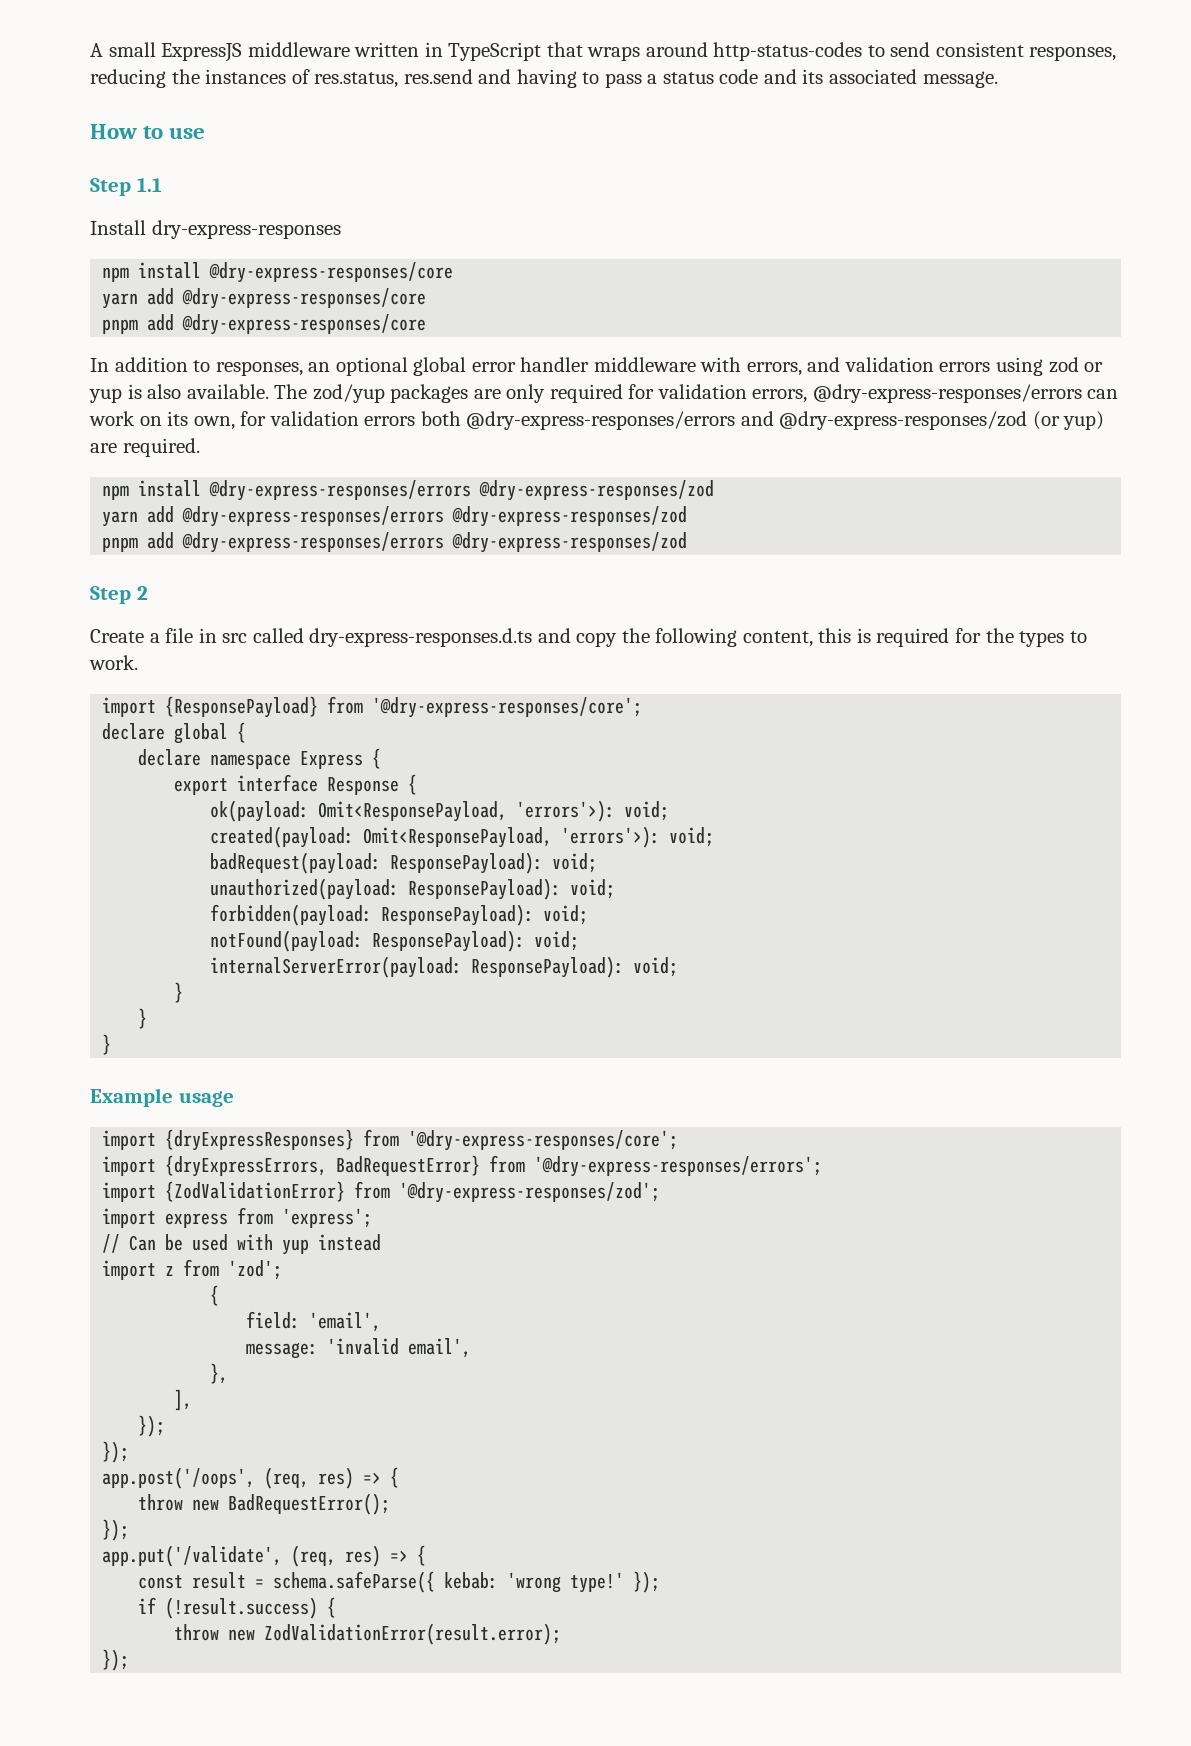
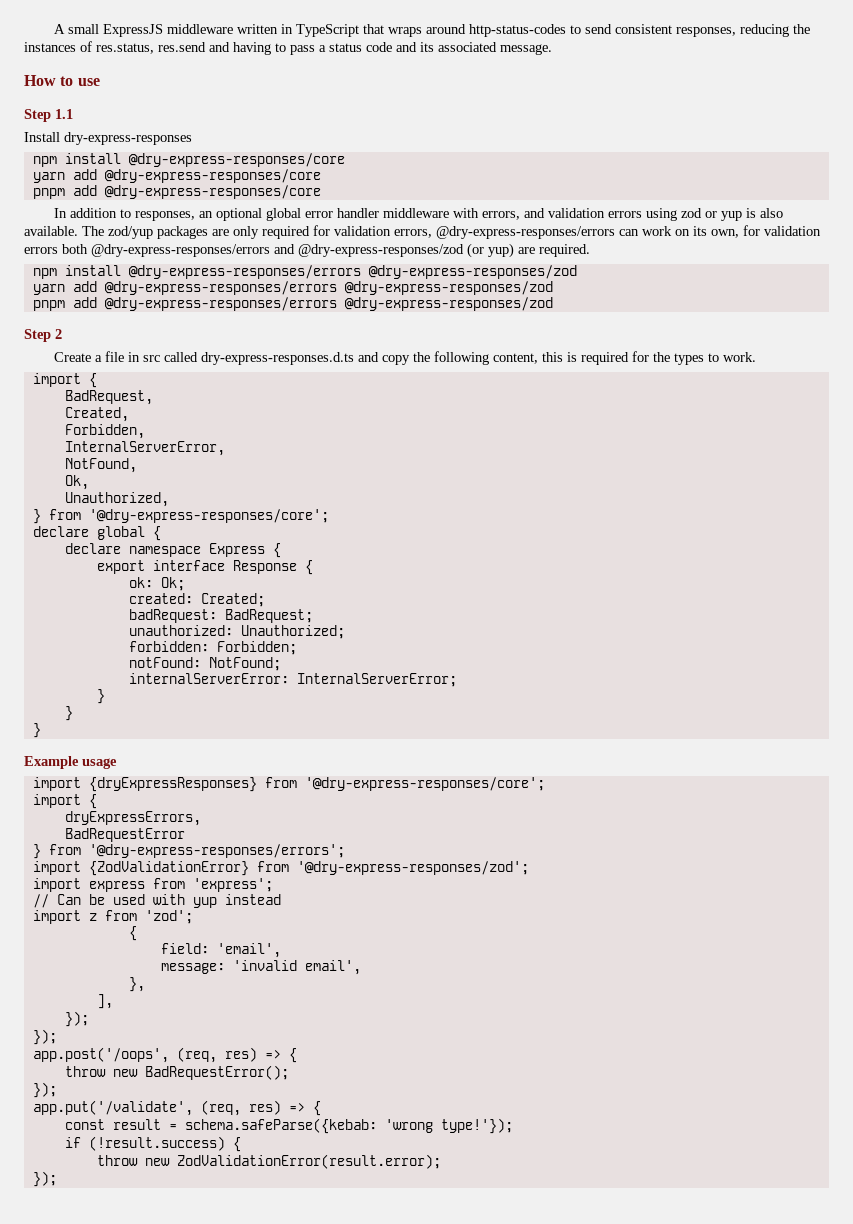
[165,696,319,718] {ResponsePayload} -> [88,373,97,388] [64,390,153,405] [64,407,129,422] [64,424,145,439] [64,441,225,456] [64,458,137,473] [64,475,89,490] [64,492,169,507] [32,509,41,524] { // BadRequest, // Created, // Forbidden, // InternalServerError, // NotFound, // Ok, // Unauthorized, // }
[210,800,670,822] [210,826,715,848] [210,852,598,874] [210,878,616,900] [210,904,589,926] [210,930,580,952] [210,956,679,978] ok(payload: Omit<ResponsePayload, 'errors'>): void; // created(payload: Omit<ResponsePayload, 'errors'>): void; // badRequest(payload: ResponsePayload): void; // unauthorized(payload: ResponsePayload): void; // forbidden(payload: ResponsePayload): void; // notFound(payload: ResponsePayload): void; // internalServerError(payload: ResponsePayload): void; -> [128,577,185,591] [128,593,265,607] [128,609,313,623] [128,625,345,639] [128,641,297,655] [128,657,281,671] [128,673,457,687] ok: Ok; // created: Created; // badRequest: BadRequest; // unauthorized: Unauthorized; // forbidden: Forbidden; // notFound: NotFound; // internalServerError: InternalServerError;
[165,1155,481,1177] {dryExpressErrors, BadRequestError} -> [88,794,97,809] [64,811,201,826] [64,828,185,842] [32,844,41,859] { // dryExpressErrors, // BadRequestError // }
[273,1571,661,1593] schema.safeParse({ kebab: 'wrong type!' }); -> [184,1118,513,1134] schema.safeParse({kebab: 'wrong type!'});

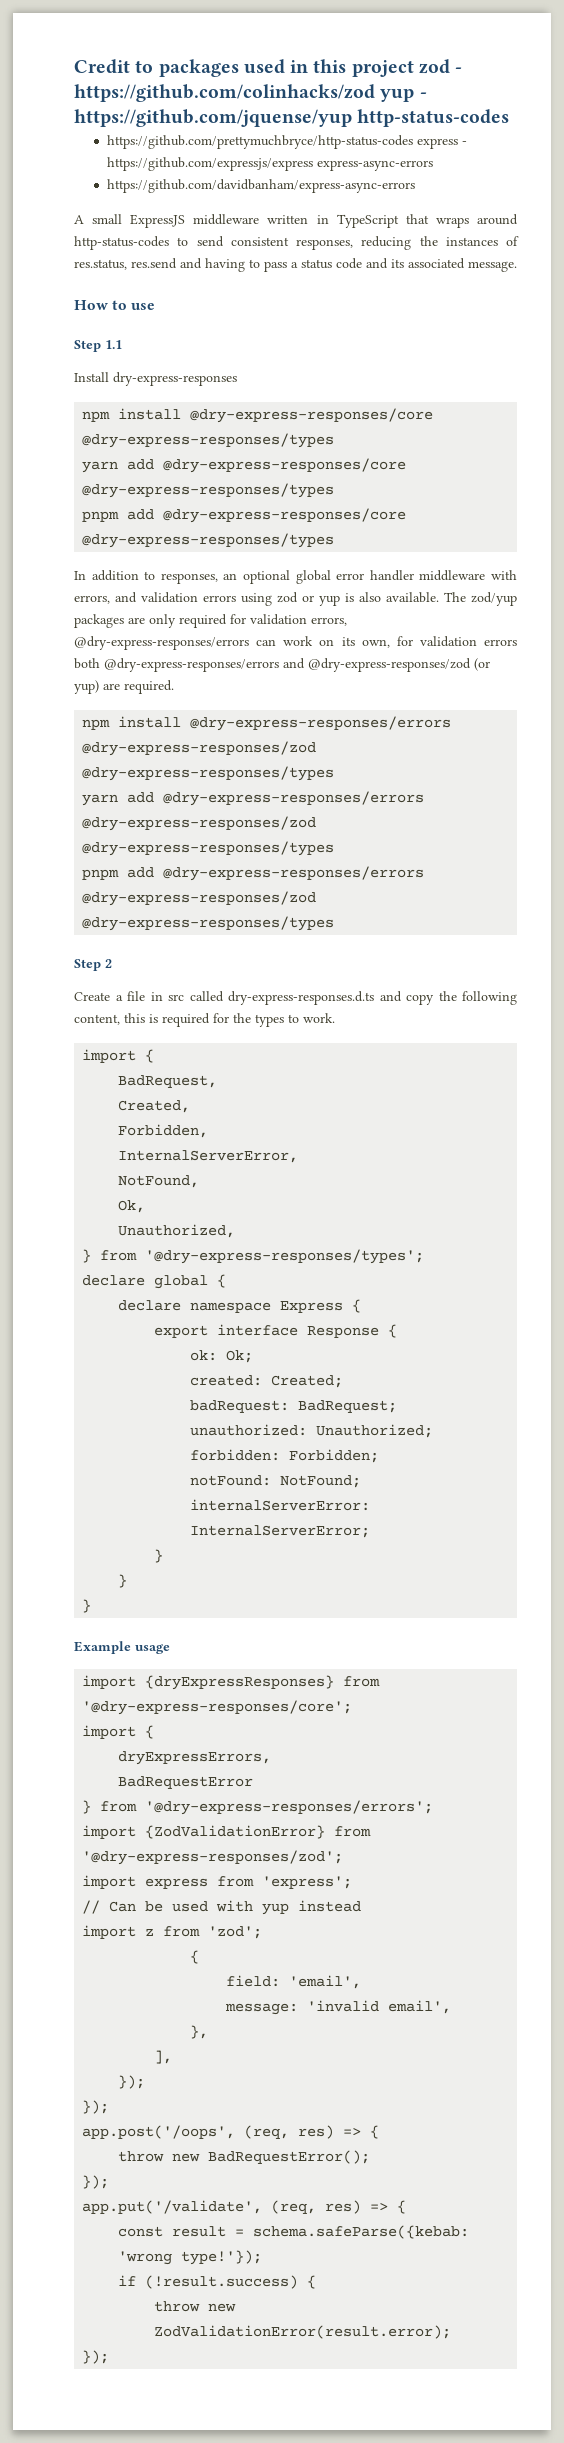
(54, 29) none -> [74,59,463,77] [74,84,427,102] [74,109,510,127] [106,135,467,149] [106,157,433,171] [106,179,415,193] Credit to packages used in this project zod - https://github.com/colinhacks/zod yup - https://github.com/jquense/yup http-status-codes // https://github.com/prettymuchbryce/http-status-codes express - https://github.com/expressjs/express express-async-errors // https://github.com/davidbanham/express-async-errors //
(345, 160) none -> [82,433,335,448] @dry-express-responses/types
(321, 176) none -> [82,483,335,498] @dry-express-responses/types
(321, 192) none -> [82,533,335,548] @dry-express-responses/types
(577, 272) none -> [82,766,335,781] @dry-express-responses/types
(553, 288) none -> [82,841,335,856] @dry-express-responses/types
(553, 304) none -> [82,916,335,931] @dry-express-responses/types
[88,509,329,523] '@dry-express-responses/core'; -> [145,1249,425,1264] '@dry-express-responses/types';

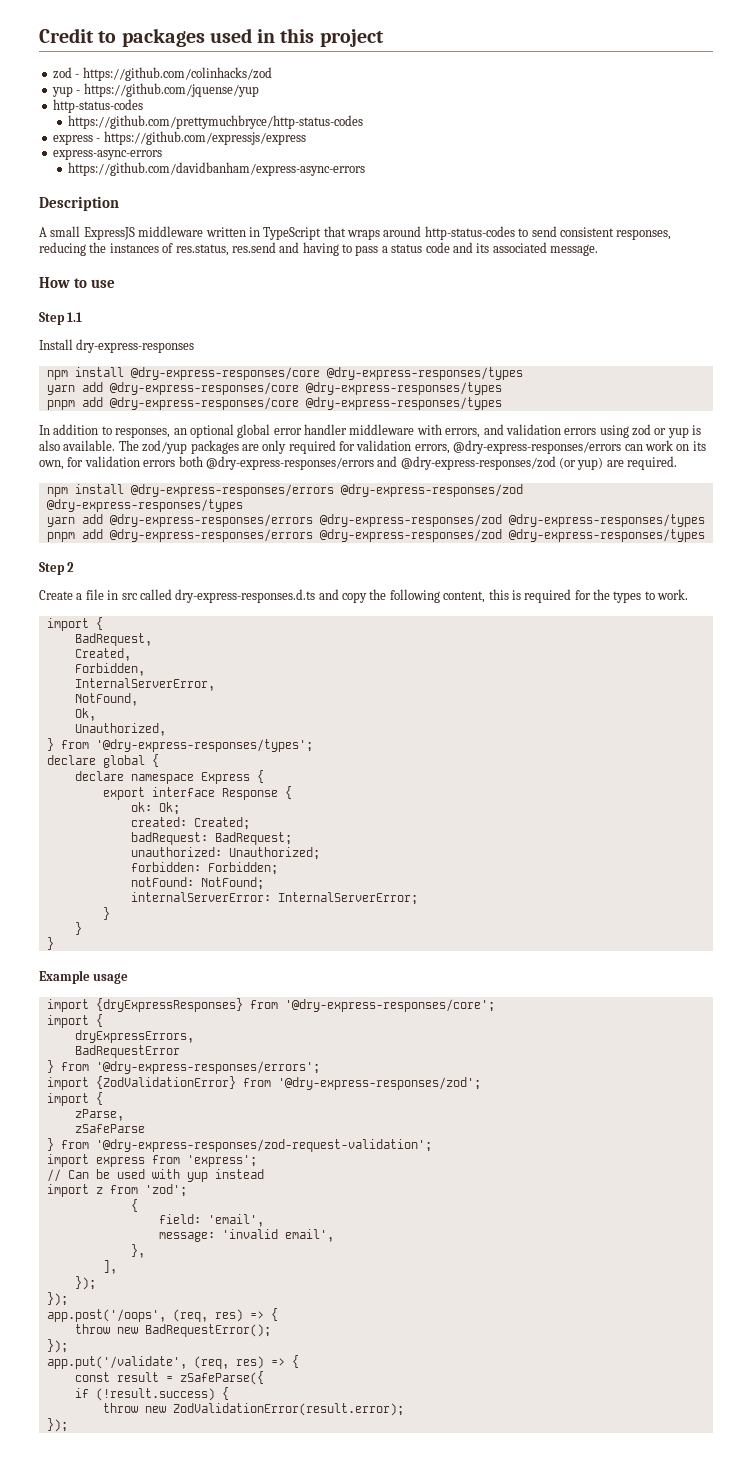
(414, 68) none -> (384, 38) //
(375, 93) none -> (272, 74) //
(352, 118) none -> (259, 90) //
(413, 142) none -> (363, 122) //
(313, 164) none -> (306, 138) //
(415, 186) none -> [39,196,119,211] // Description
(344, 1857) none -> [46,1092,103,1106] [74,1109,124,1121] [74,1124,145,1133] [46,1138,432,1152] // import { // zParse, // zSafeParse // } from '@dry-express-responses/zod-request-validation';
[253,2225,470,2239] [118,2250,263,2265] schema.safeParse({kebab: 'wrong type!'}); -> [179,1371,264,1385] zSafeParse({

